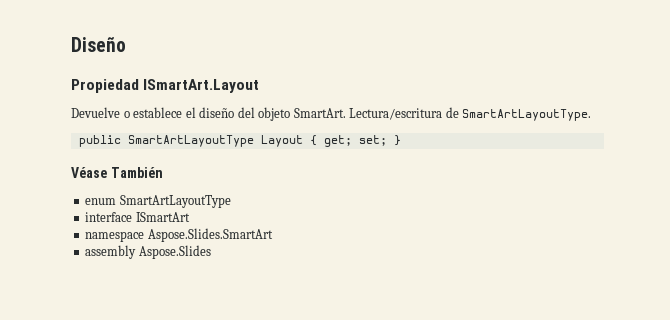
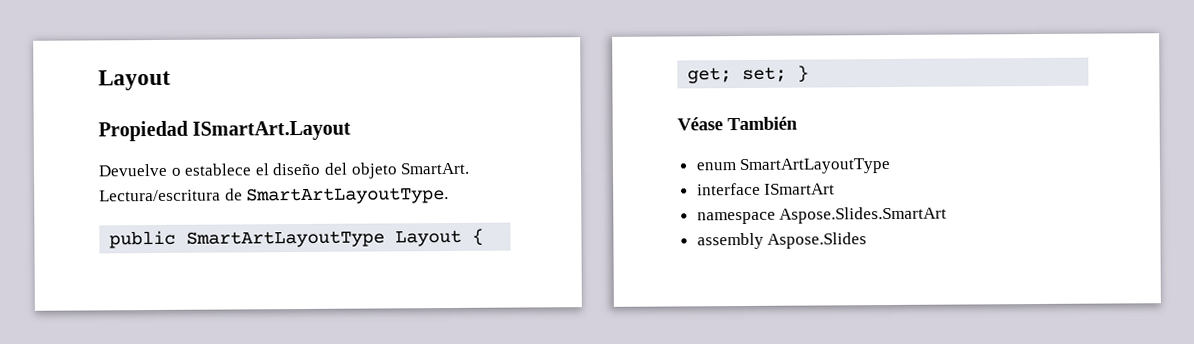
[71,37,126,52] Diseño -> [98,69,171,91] Layout

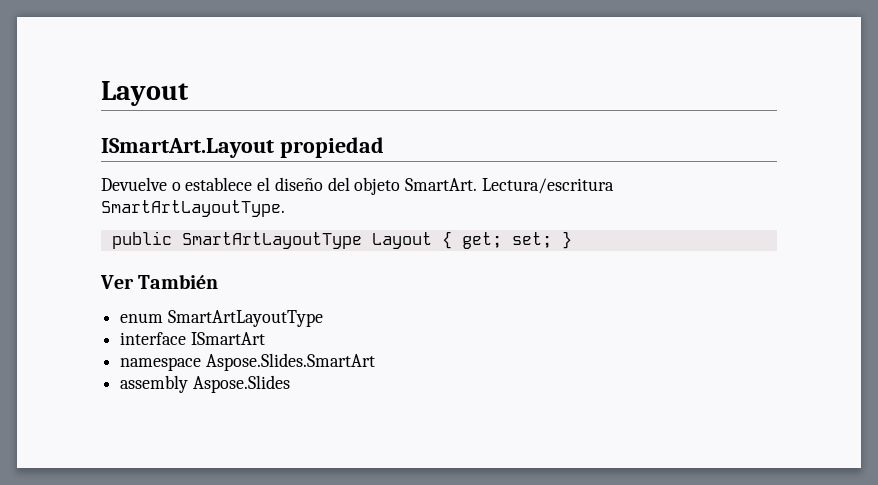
[98,120,188,142] Propiedad -> (189, 93) none
(352, 130) none -> [279,137,384,158] propiedad
[224,188,243,201] de -> (614, 186) none
[677,117,723,131] Véase -> [100,275,134,289] Ver

